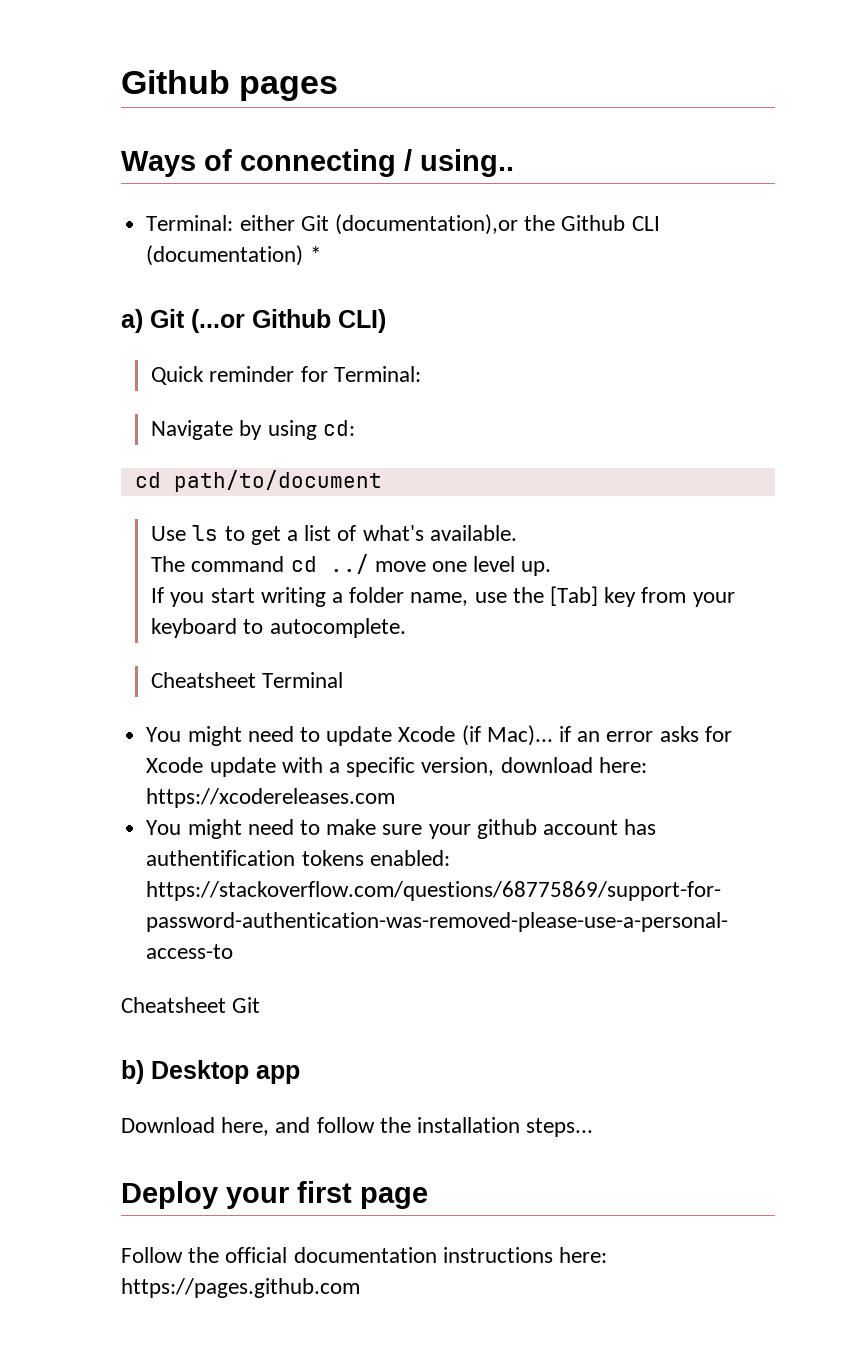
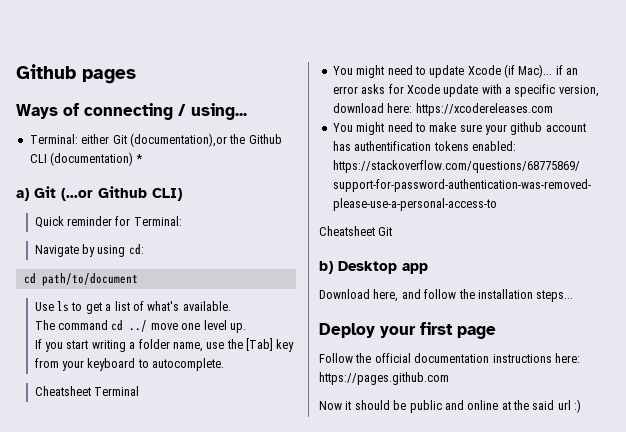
[420,149,514,177] using.. -> [191,103,247,120] using...
(360, 1288) none -> [319,399,582,413] // Now it should be public and online at the said url :)

